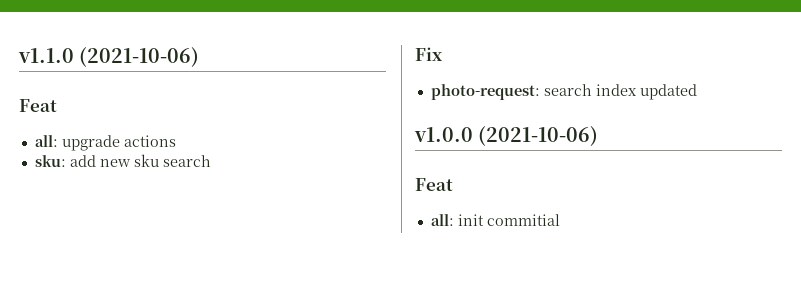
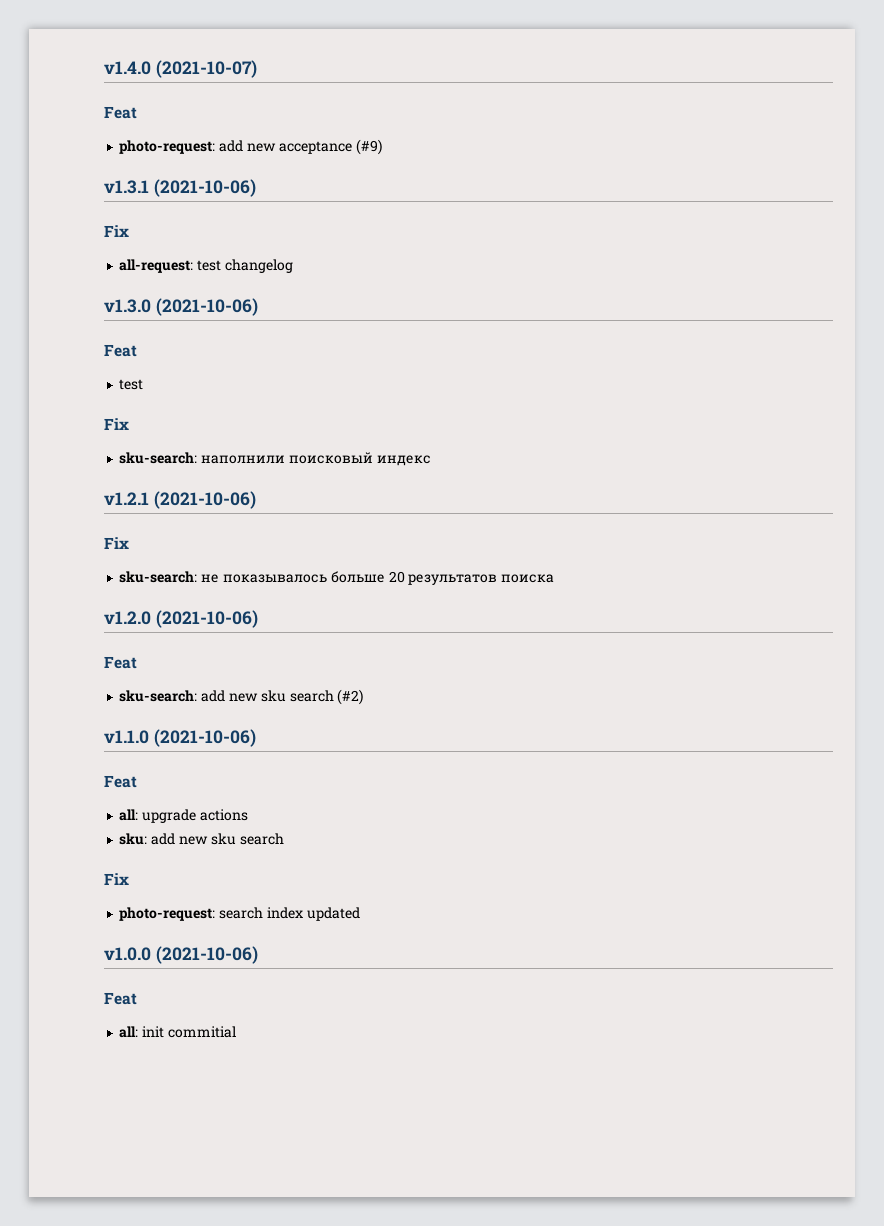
(18, 55) none -> [104,60,257,78] [104,106,137,119] [119,139,382,155] [104,179,256,197] [104,225,129,237] [119,259,293,273] [104,298,258,316] [104,344,137,357] [119,379,144,390] [104,418,129,430] [119,452,431,466] [104,491,256,509] [104,537,129,549] [119,571,555,585] [104,610,258,628] [104,656,137,669] [119,689,364,705] v1.4.0 (2021-10-07) // Feat // photo-request: add new acceptance (#9) // v1.3.1 (2021-10-06) // Fix // all-request: test changelog // v1.3.0 (2021-10-06) // Feat // test // Fix // sku-search: наполнили поисковый индекс // v1.2.1 (2021-10-06) // Fix // sku-search: не показывалось больше 20 результатов поиска // v1.2.0 (2021-10-06) // Feat // sku-search: add new sku search (#2) //

